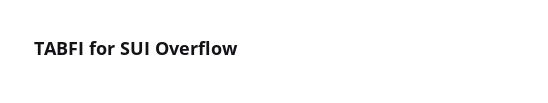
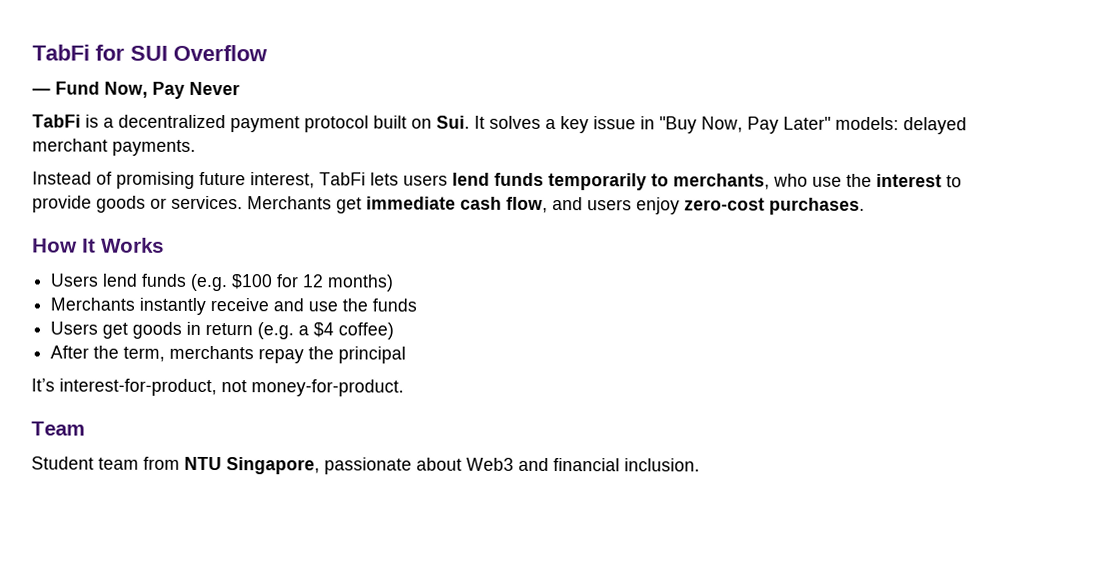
[34,42,84,55] TABFI -> [32,44,90,61] TabFi
(238, 48) none -> [32,81,240,99] [32,114,967,135] [32,138,196,156] [32,171,962,191] [32,195,865,215] [32,237,164,253] [50,273,395,292] [50,297,418,315] [50,321,395,340] [50,345,407,364] [31,378,404,397] [31,421,85,436] [31,456,700,475] // — Fund Now, Pay Never // TabFi is a decentralized payment protocol built on Sui. It solves a key issue in "Buy Now, Pay Later" models: delayed merchant payments. // Instead of promising future interest, TabFi lets users lend funds temporarily to merchants, who use the interest to provide goods or services. Merchants get immediate cash flow, and users enjoy zero-cost purchases. // How It Works // Users lend funds (e.g. $100 for 12 months) // Merchants instantly receive and use the funds // Users get goods in return (e.g. a $4 coffee) // After the term, merchants repay the principal // It’s interest-for-product, not money-for-product. // Team // Student team from NTU Singapore, passionate about Web3 and financial inclusion.

